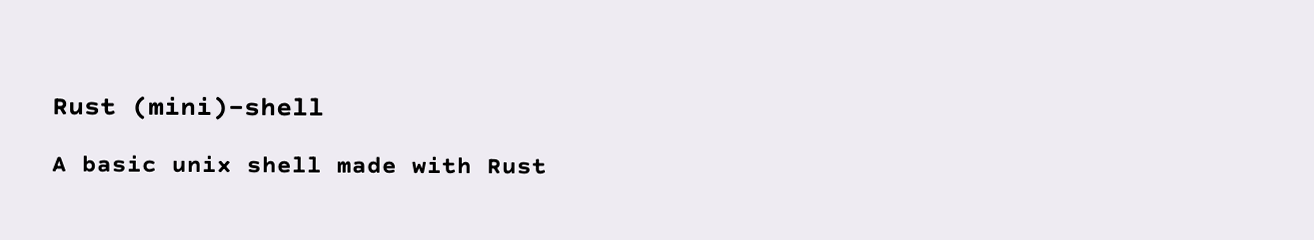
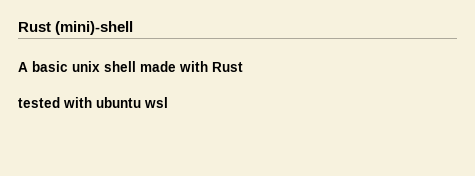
(547, 166) none -> [18,97,168,108] // tested with ubuntu wsl

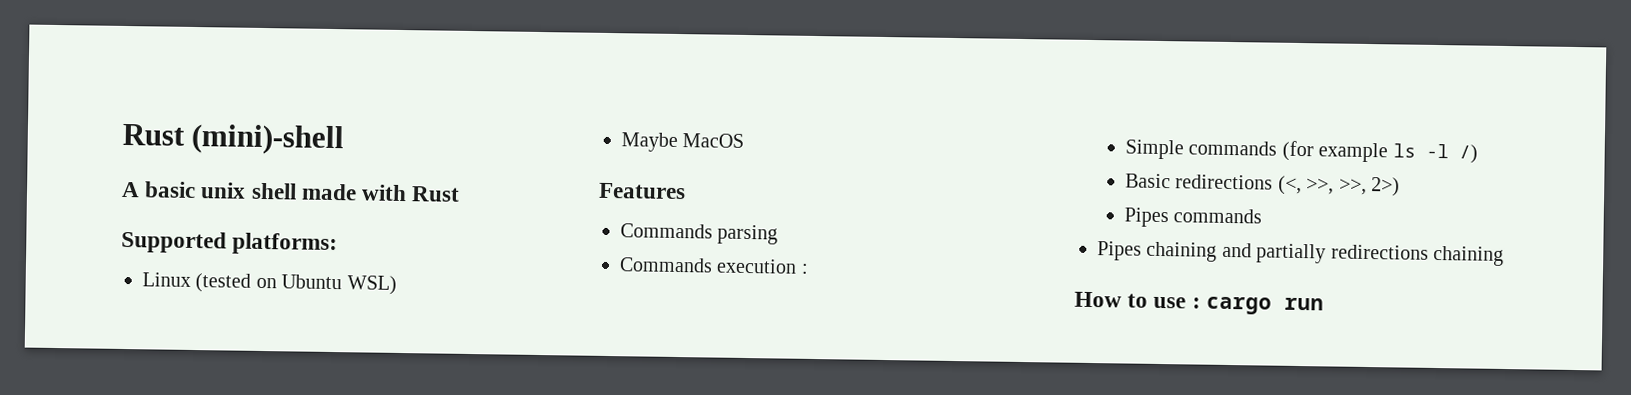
[18,97,168,108] tested with ubuntu wsl -> [121,230,339,256] [142,272,397,295] [621,132,745,152] [598,182,686,200] [620,223,779,245] [619,257,809,274] [1125,139,1478,164] [1125,173,1401,197] [1124,207,1263,228] [1097,241,1504,266] [1074,291,1324,315] Supported platforms: // Linux (tested on Ubuntu WSL) // Maybe MacOS // Features // Commands parsing // Commands execution : // Simple commands (for example ls -l /) // Basic redirections (<, >>, >>, 2>) // Pipes commands // Pipes chaining and partially redirections chaining // How to use : cargo run

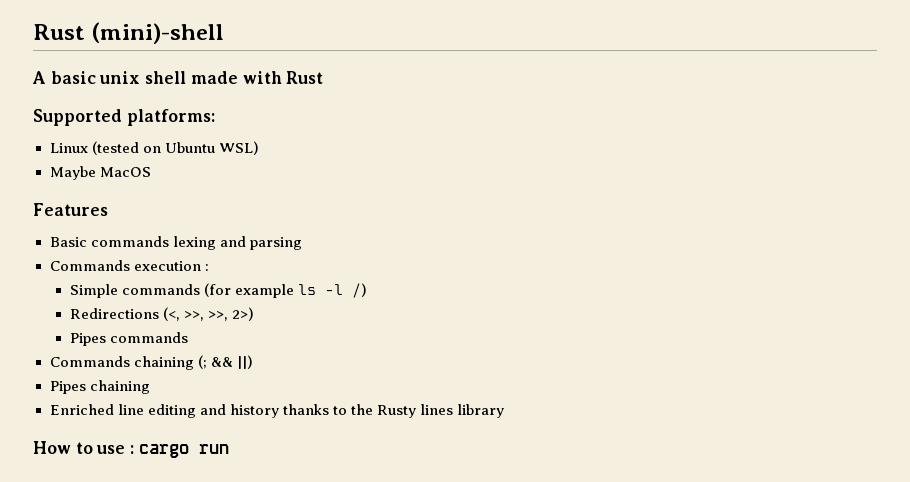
[620,223,713,239] Commands -> [49,236,246,250] Basic commands lexing and
[1125,173,1274,190] Basic redirections -> [69,308,159,319] Redirections
[1097,241,1504,266] Pipes chaining and partially redirections chaining -> [49,355,253,370] [49,380,150,394] [49,404,505,418] Commands chaining (; && ||) // Pipes chaining // Enriched line editing and history thanks to the Rusty lines library

